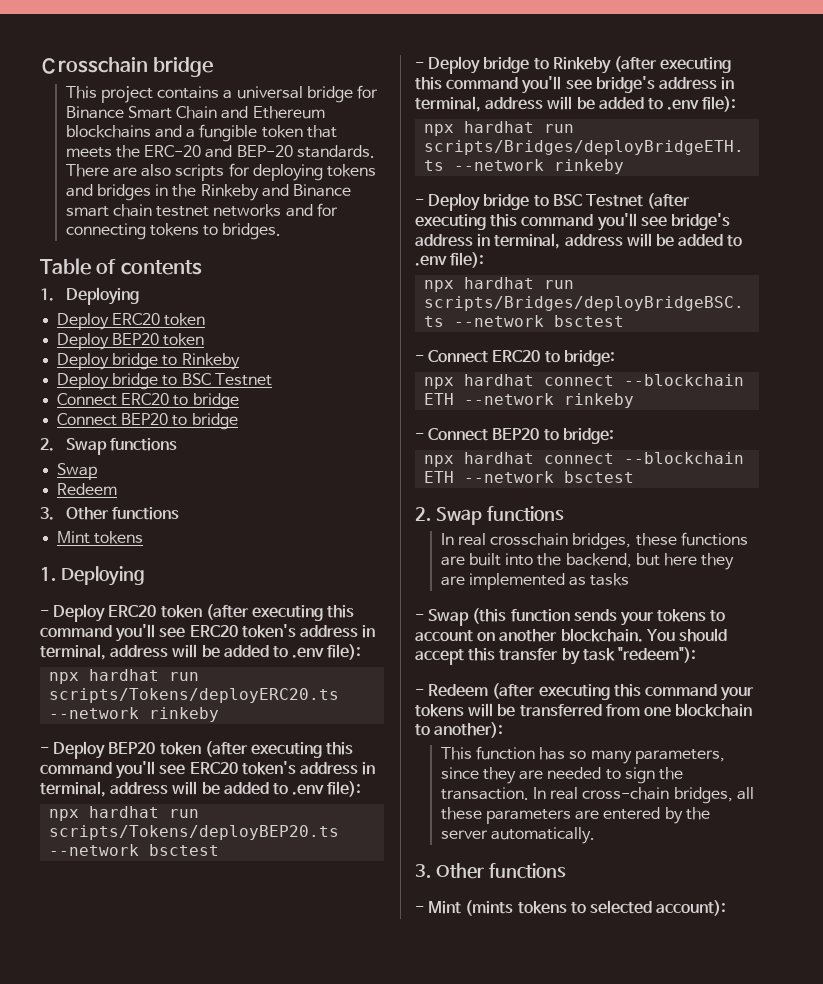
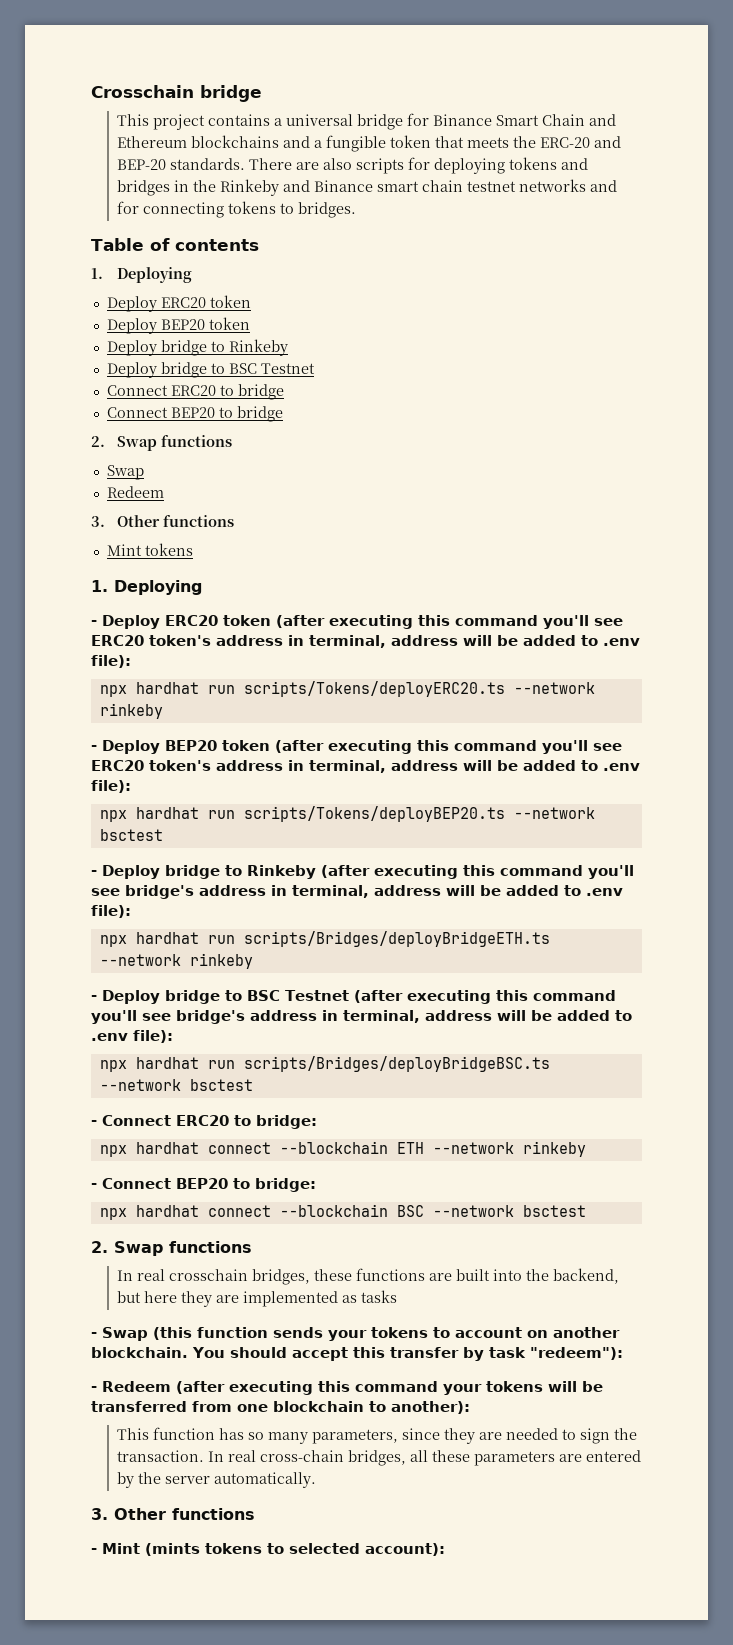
[424,471,455,483] ETH -> [396,1205,424,1217] BSC

